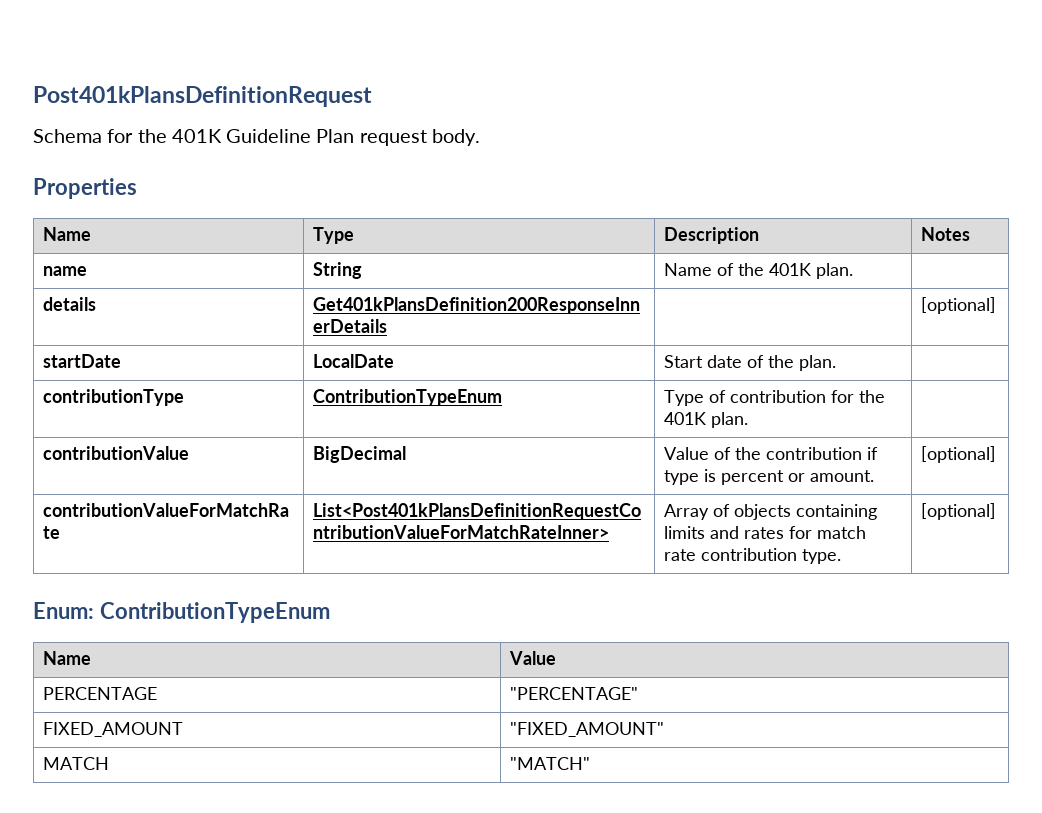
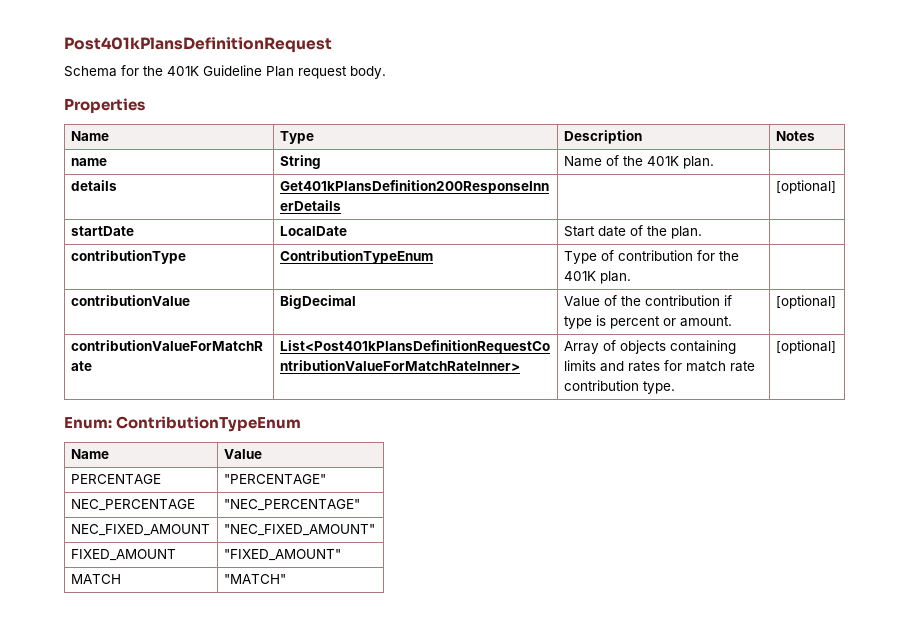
(639, 693) none -> [70,499,195,511] [223,499,360,511] [70,524,210,536] [223,524,375,536] // NEC_PERCENTAGE | "NEC_PERCENTAGE" // NEC_FIXED_AMOUNT | "NEC_FIXED_AMOUNT"

